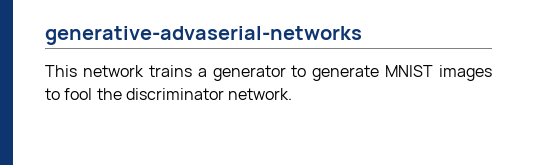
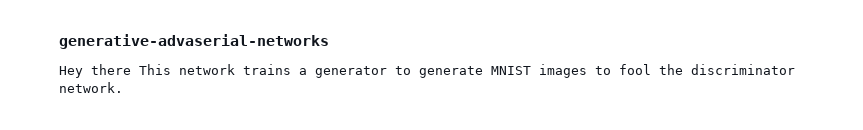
(362, 35) none -> [59,64,131,78] Hey there

